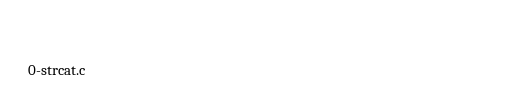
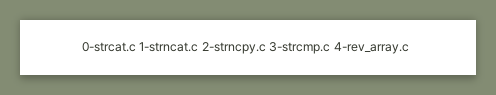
(85, 70) none -> [139,42,409,54] 1-strncat.c 2-strncpy.c 3-strcmp.c 4-rev_array.c

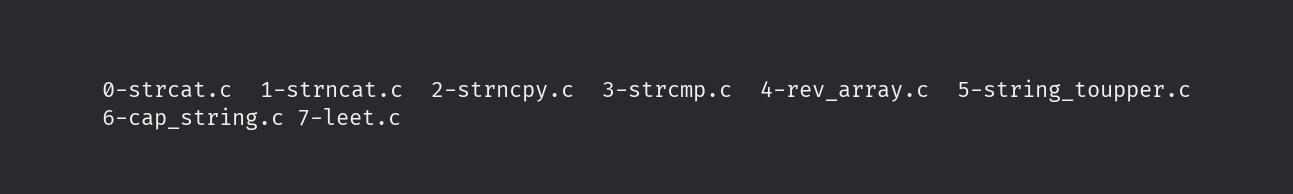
(409, 48) none -> [957,79,1191,102] [102,107,401,130] 5-string_toupper.c 6-cap_string.c 7-leet.c

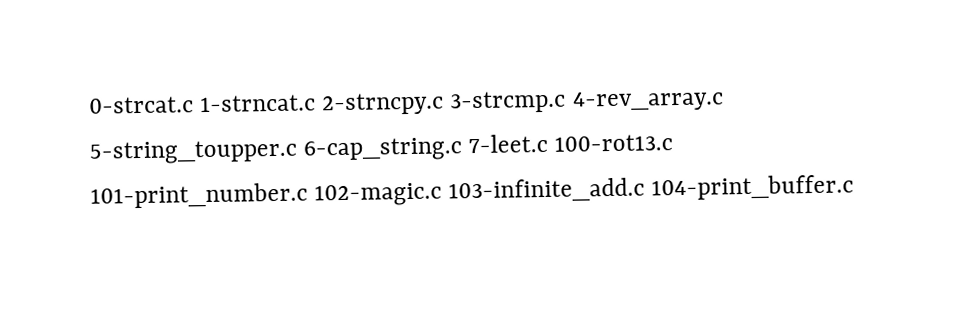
(401, 117) none -> [554,134,674,152] [90,174,855,209] 100-rot13.c 101-print_number.c 102-magic.c 103-infinite_add.c 104-print_buffer.c

